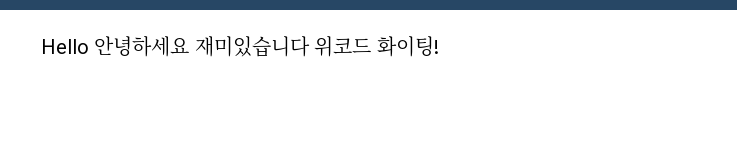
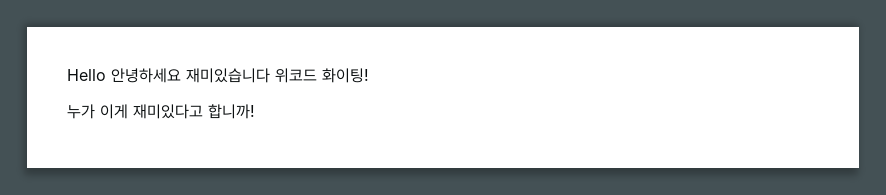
(439, 46) none -> [67,104,255,119] // 누가 이게 재미있다고 합니까!

